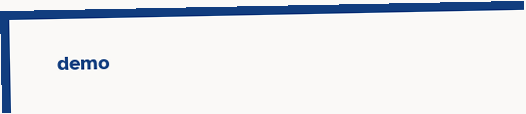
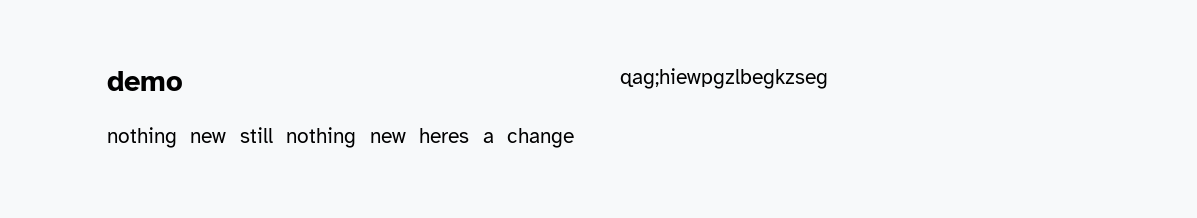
(110, 63) none -> [107,127,574,148] [620,68,828,89] // nothing new still nothing new heres a change qag;hiewpgzlbegkzseg

